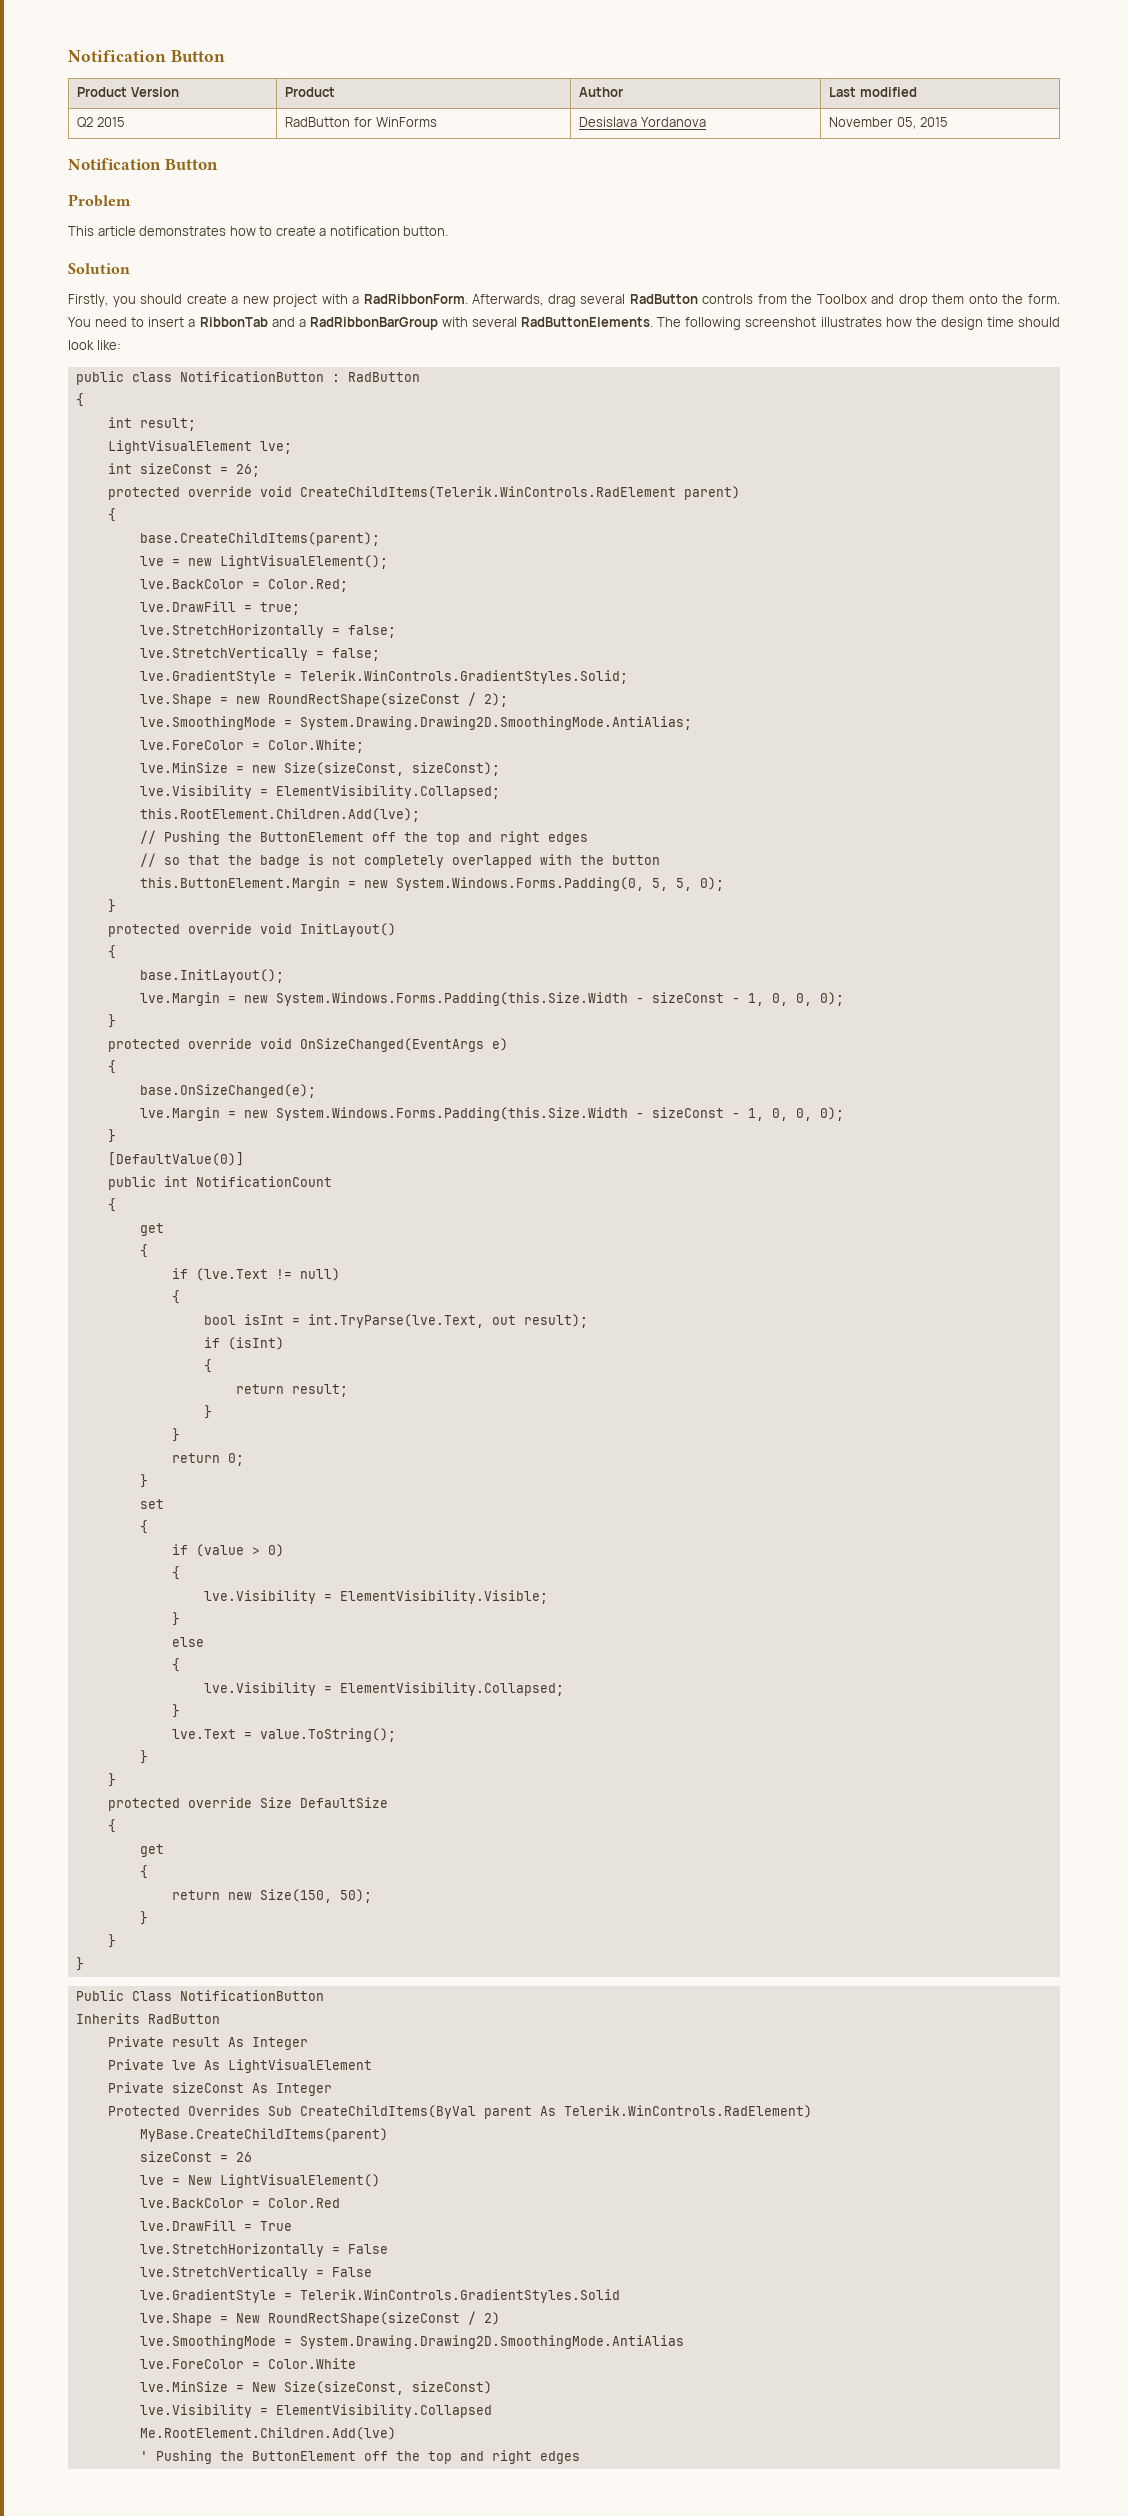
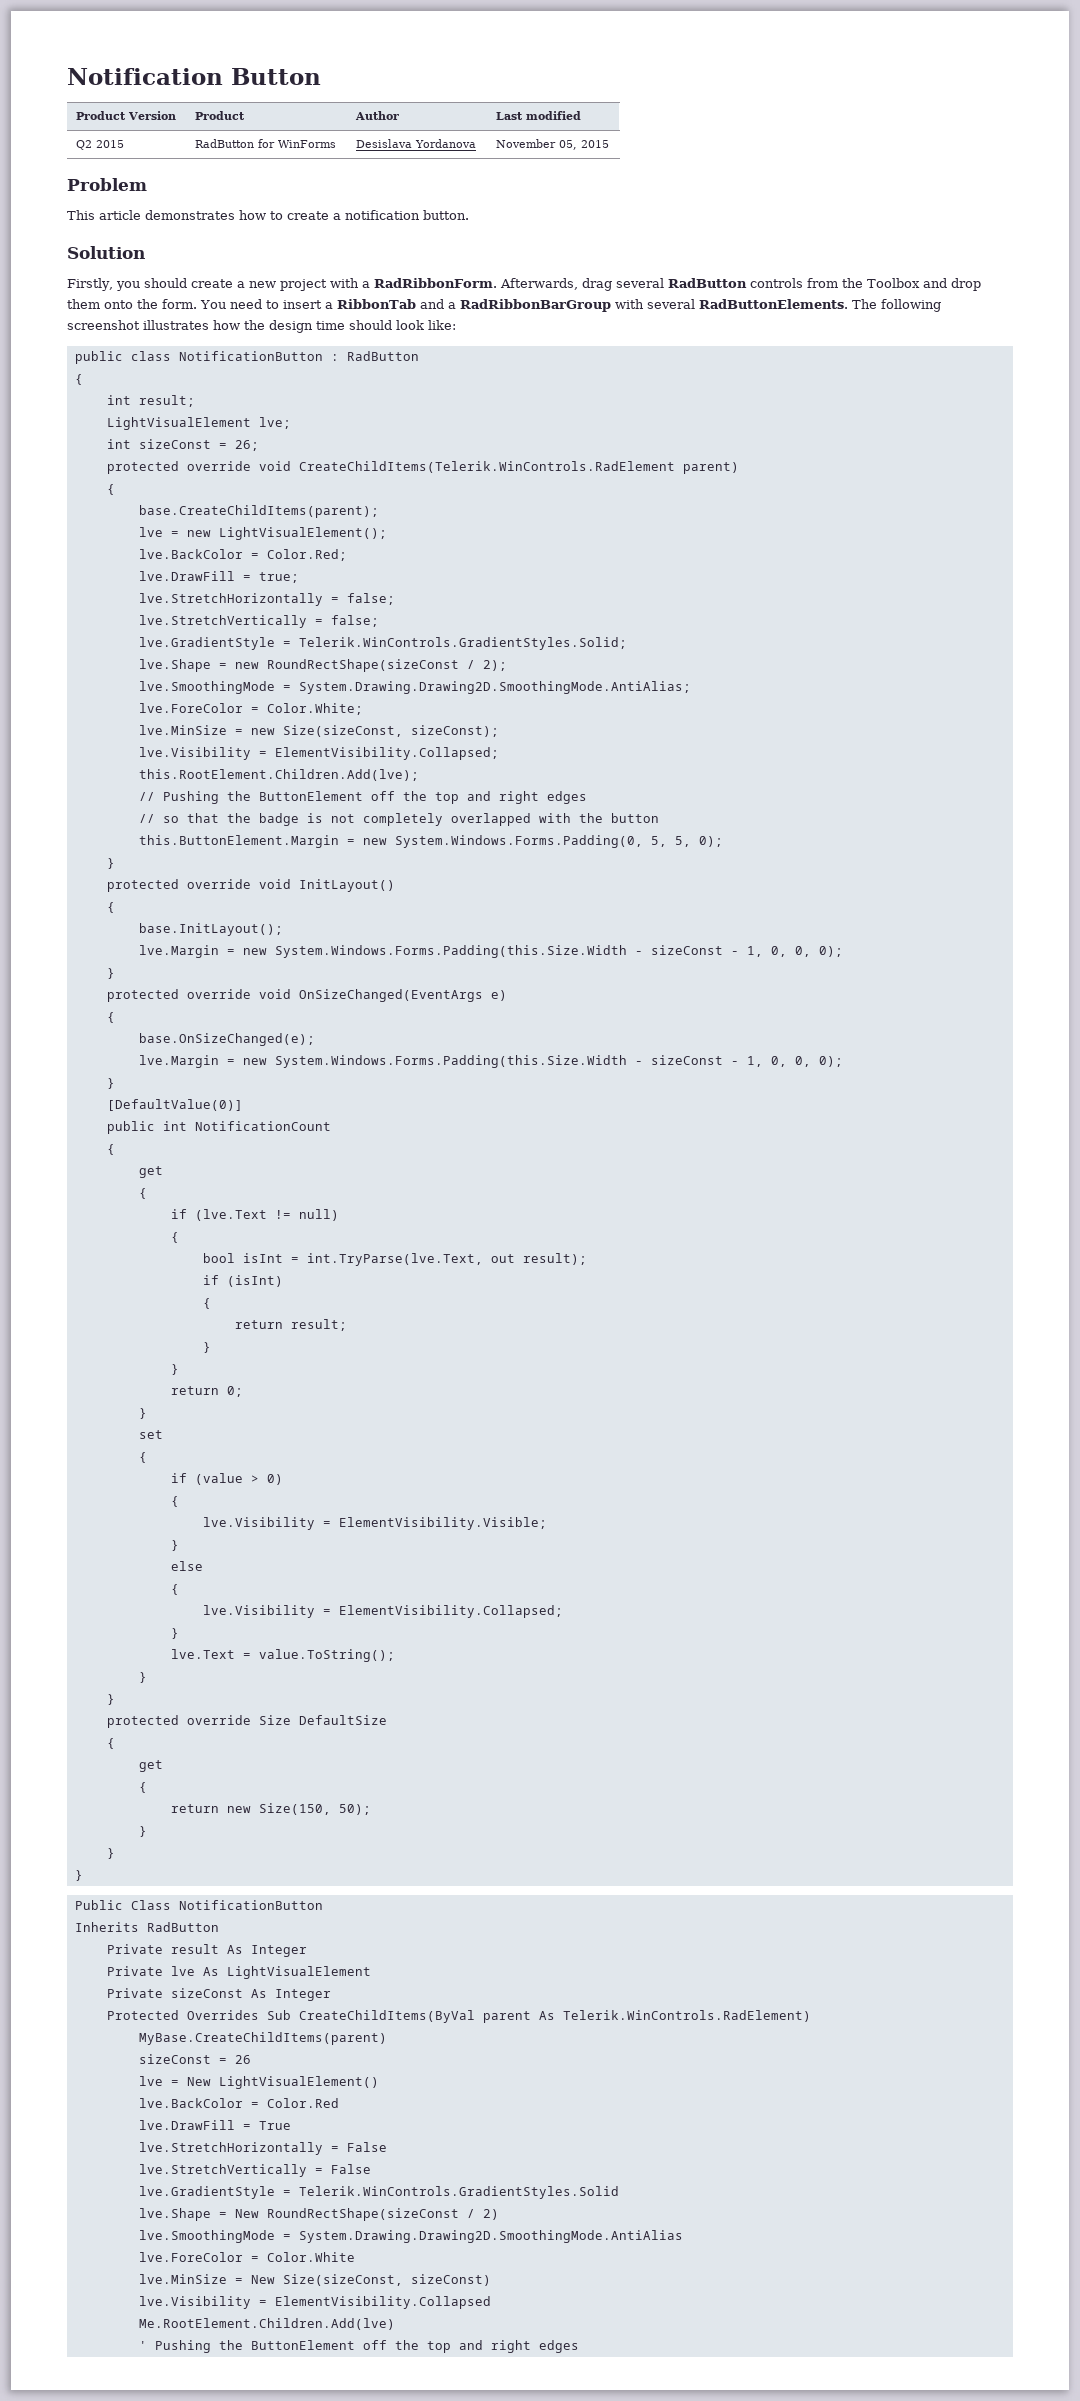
[68,158,218,170] // Notification Button -> (610, 144) none

